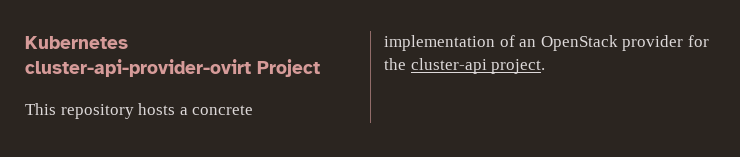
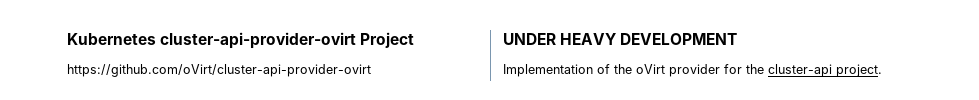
[25,103,254,119] [384,35,618,51] This repository hosts a concrete implementation of an OpenStack -> [67,64,371,77] [503,33,738,45] [503,64,665,77] https://github.com/oVirt/cluster-api-provider-ovirt // UNDER HEAVY DEVELOPMENT // Implementation of the oVirt

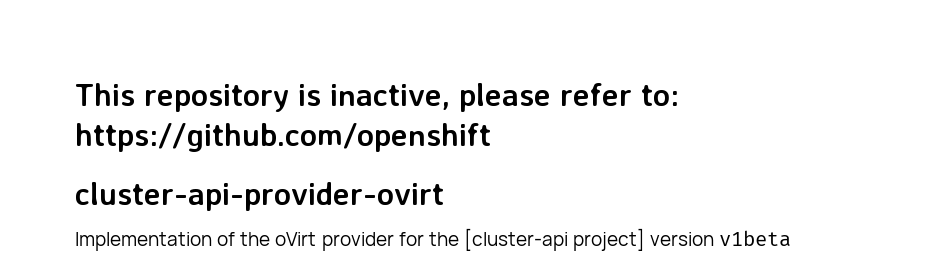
[67,32,415,49] [67,64,371,77] [503,33,738,45] Kubernetes cluster-api-provider-ovirt Project // https://github.com/oVirt/cluster-api-provider-ovirt // UNDER HEAVY DEVELOPMENT -> [75,83,679,112] [75,123,491,152] [75,182,444,211] This repository is inactive, please refer to: https://github.com/openshift // cluster-api-provider-ovirt
[768,64,882,77] cluster-api project. -> [463,228,792,251] [cluster-api project] version v1beta

